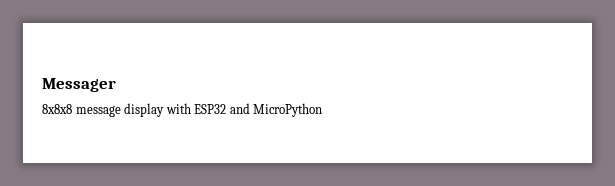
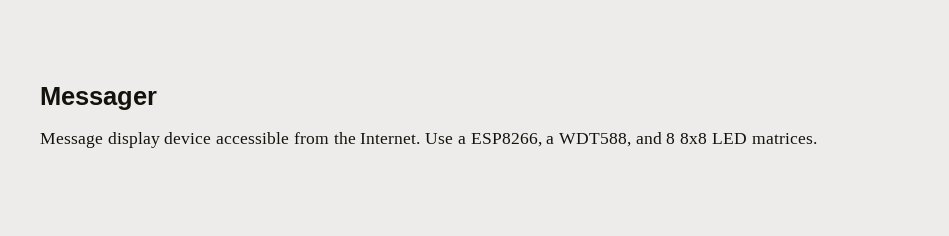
[42,103,323,117] 8x8x8 message display with ESP32 and MicroPython -> [40,132,817,148] Message display device accessible from the Internet. Use a ESP8266, a WDT588, and 8 8x8 LED matrices.

